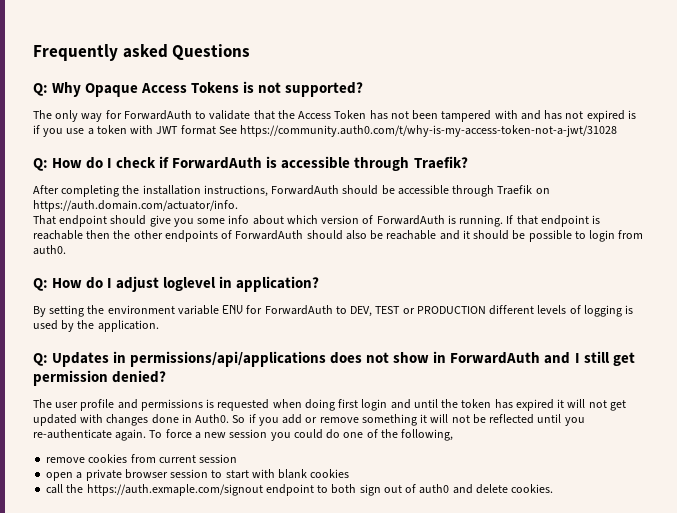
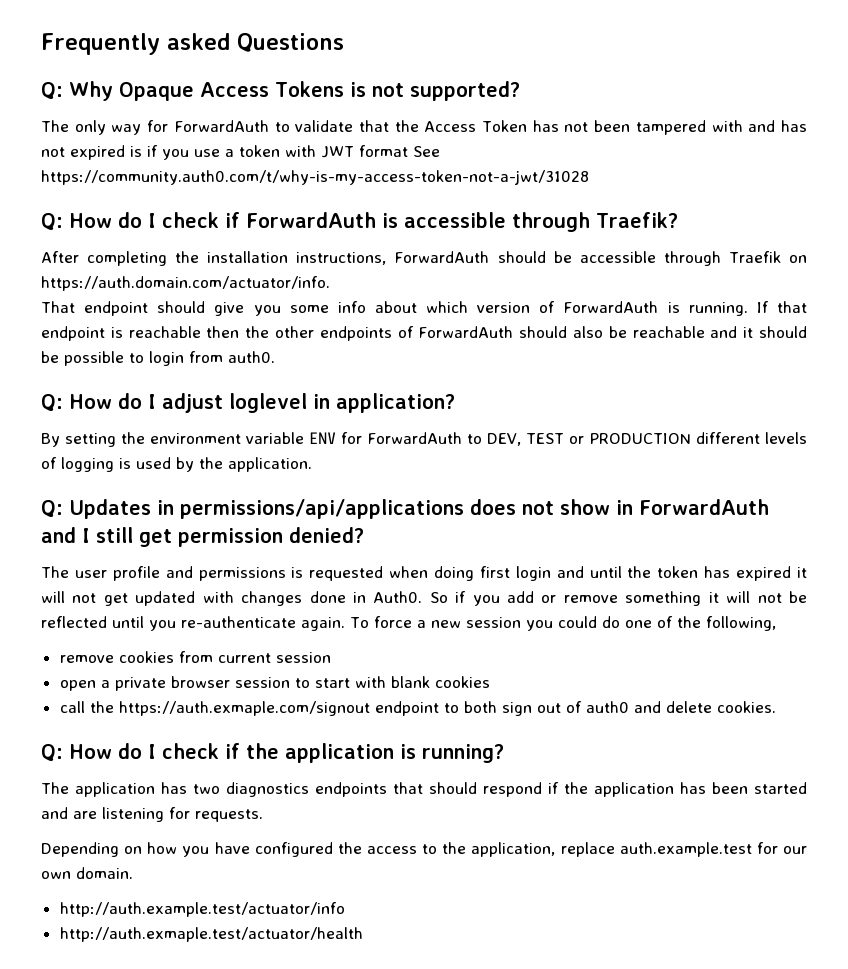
(554, 488) none -> [41,743,504,763] [41,782,807,797] [41,807,263,822] [41,842,807,857] [41,867,133,879] [59,902,345,917] [59,927,363,942] // Q: How do I check if the application is running? // The application has two diagnostics endpoints that should respond if the application has been started and are listening for requests. // Depending on how you have configured the access to the application, replace auth.example.test for our own domain. // http://auth.example.test/actuator/info // http://auth.exmaple.test/actuator/health

